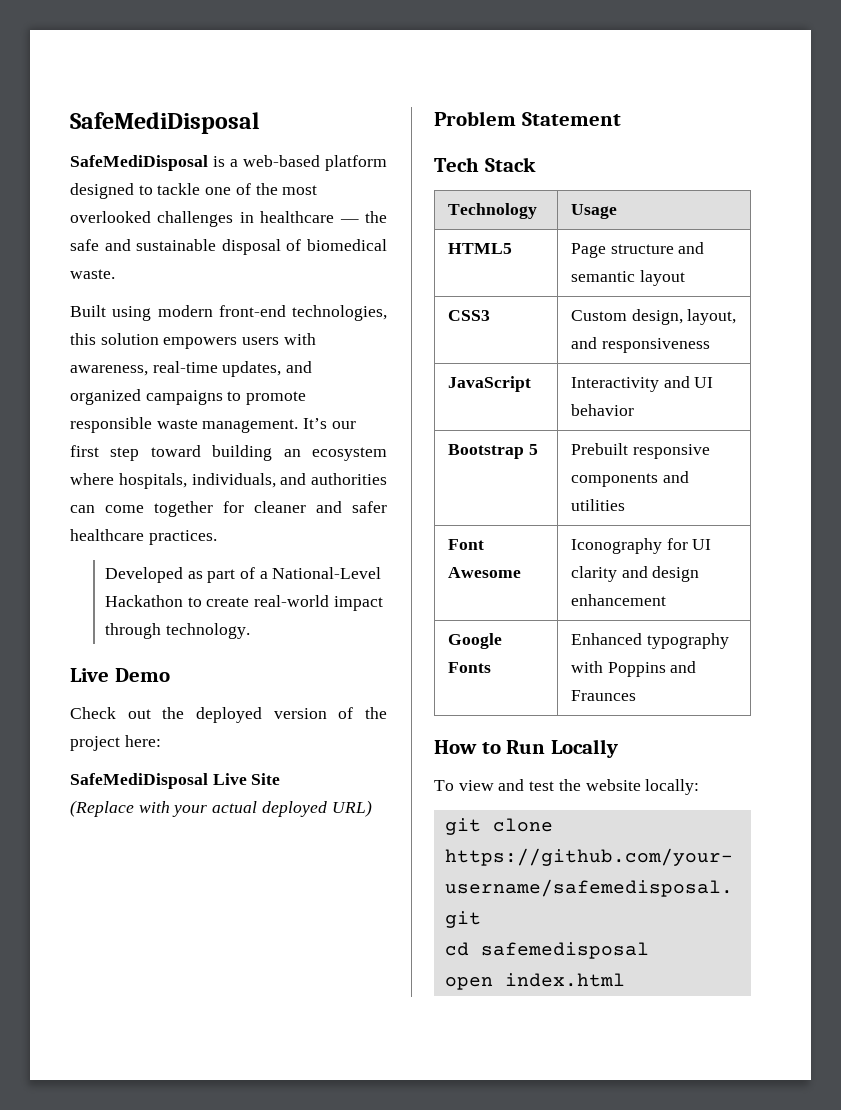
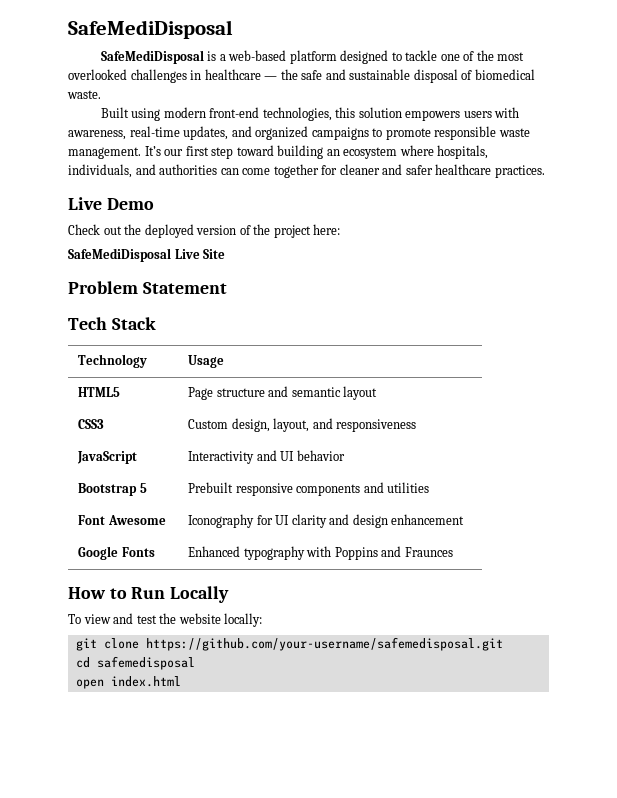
[104,567,382,583] [104,595,383,611] [104,623,250,639] // Developed as part of a National-Level Hackathon to create real-world impact through technology. -> (545, 171) none
[70,800,372,817] // (Replace with your actual deployed URL) -> (226, 254) none

